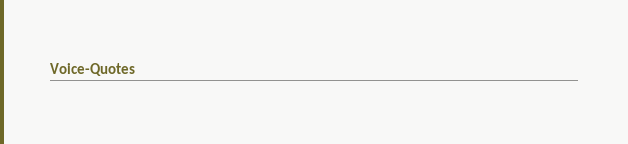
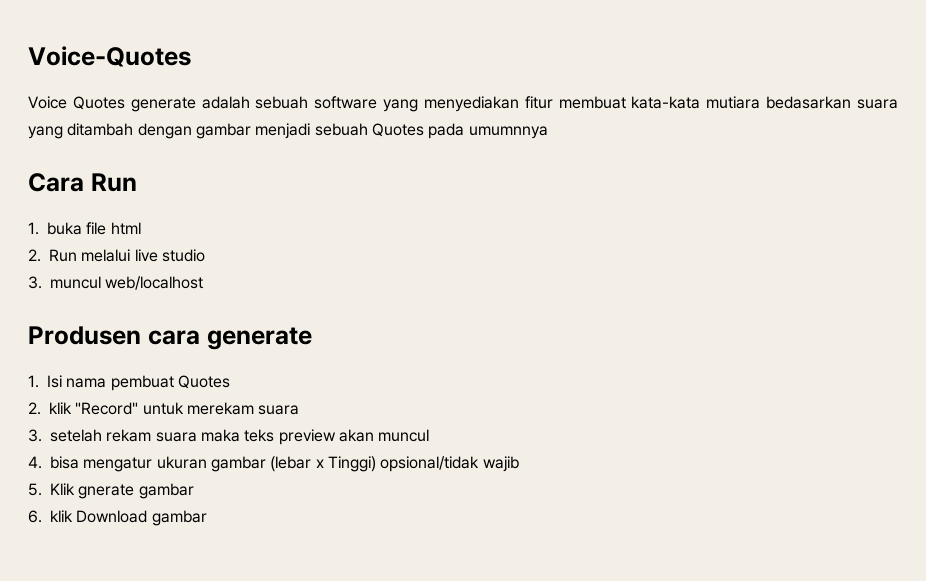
(135, 69) none -> [28,96,898,112] [28,123,548,139] [28,173,137,192] [28,222,141,235] [28,249,205,262] [28,276,204,290] [28,326,312,350] [28,375,230,391] [28,402,300,415] [28,429,430,445] [28,456,519,472] [28,483,194,499] [28,510,207,526] // Voice Quotes generate adalah sebuah software yang menyediakan fitur membuat kata-kata mutiara bedasarkan suara yang ditambah dengan gambar menjadi sebuah Quotes pada umumnnya // Cara Run // 1. buka file html // 2. Run melalui live studio // 3. muncul web/localhost // Produsen cara generate // 1. Isi nama pembuat Quotes // 2. klik "Record" untuk merekam suara // 3. setelah rekam suara maka teks preview akan muncul // 4. bisa mengatur ukuran gambar (lebar x Tinggi) opsional/tidak wajib // 5. Klik gnerate gambar // 6. klik Download gambar

